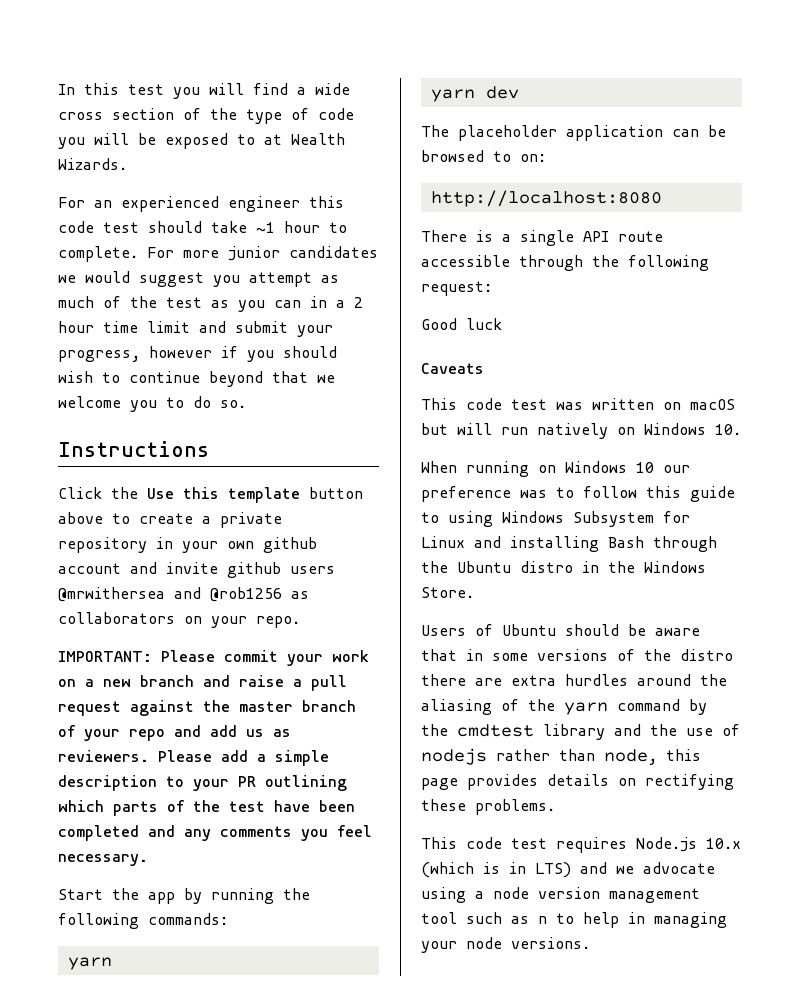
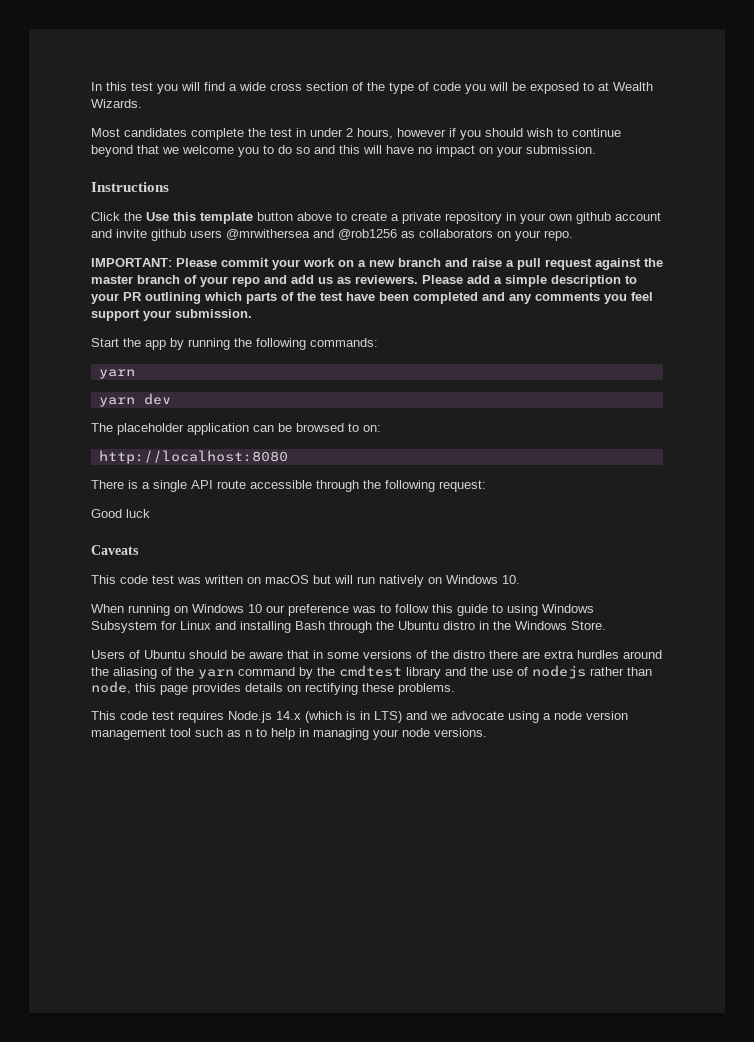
[58,196,344,212] [58,221,347,233] [58,246,378,262] [58,271,339,287] [58,296,363,312] [58,321,333,337] [58,350,140,362] For an experienced engineer this code test should take ~1 hour to complete. For more junior candidates we would suggest you attempt as much of the test as you can in a 2 hour time limit and submit your progress, -> [91,128,393,140] Most candidates complete the test in under 2 hours,
[220,400,246,408] so. -> [296,145,596,157] so and this will have no impact on your submission.
[58,854,148,866] necessary. -> [91,309,252,321] support your submission.
[706,838,741,849] 10.x -> [276,711,301,720] 14.x

